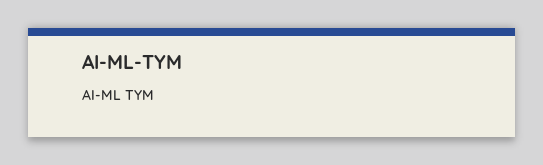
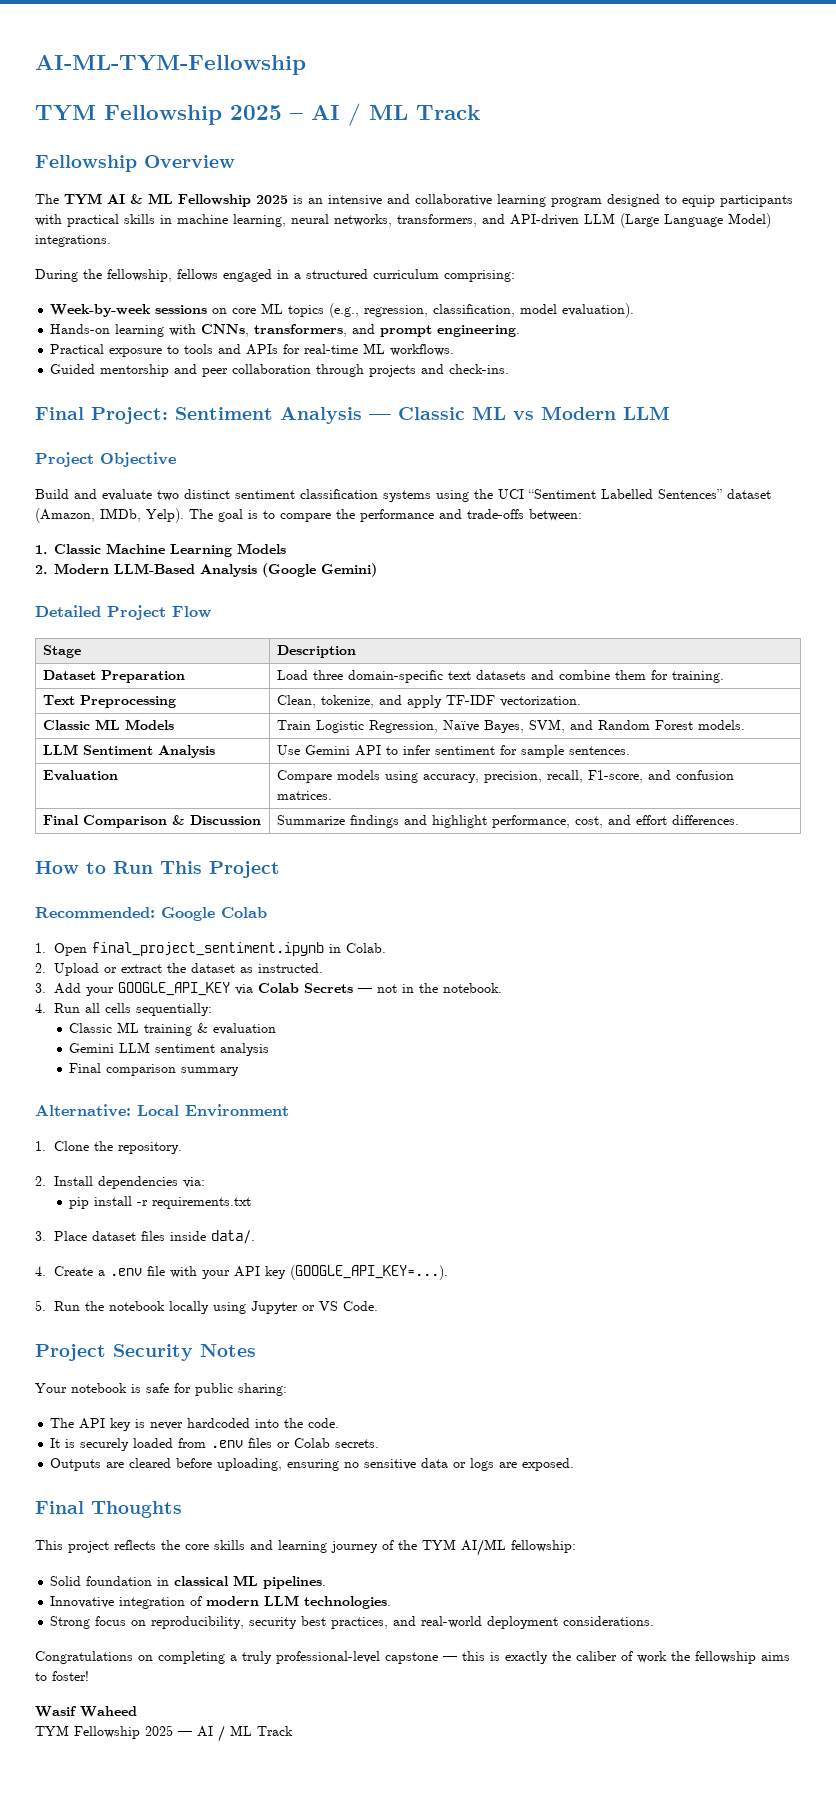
[82,54,182,69] [82,89,154,100] AI-ML-TYM // AI-ML TYM -> [35,55,306,75] [35,103,480,126] [35,155,235,172] [35,193,793,207] [35,213,771,228] [35,235,111,247] [35,269,515,282] [50,303,635,318] [50,324,521,337] [50,343,455,357] [50,364,510,377] [35,406,670,424] [35,452,176,467] [35,489,771,502] [35,508,582,523] [35,543,286,557] [35,563,377,577] [35,605,211,620] [43,645,82,658] [277,645,357,658] [43,670,186,683] [277,670,725,683] [43,695,177,708] [277,695,582,708] [43,719,175,730] [277,719,746,733] [43,744,216,758] [277,745,631,758] [43,770,119,781] [277,770,735,783] [277,791,333,800] [43,815,262,828] [277,815,740,828] [35,861,280,878] [35,907,267,921] [35,942,386,956] [35,963,323,976] [35,982,502,996] [35,1003,212,1016] [69,1022,277,1036] [69,1042,270,1056] [69,1063,240,1076] [35,1104,289,1117] [35,1141,182,1154] [35,1176,205,1189] [69,1196,252,1209] [35,1230,255,1244] [35,1265,448,1280] [35,1300,378,1314] [35,1344,256,1361] [35,1383,287,1396] [50,1418,340,1431] [50,1438,380,1451] [50,1458,575,1471] [35,1501,182,1518] [35,1539,576,1556] [50,1575,327,1589] [50,1595,392,1609] [50,1616,655,1629] [35,1651,790,1664] [35,1671,89,1681] [35,1706,137,1717] [35,1725,293,1742] AI-ML-TYM-Fellowship // TYM Fellowship 2025 – AI / ML Track // Fellowship Overview // The TYM AI & ML Fellowship 2025 is an intensive and collaborative learning program designed to equip participants with practical skills in machine learning, neural networks, transformers, and API-driven LLM (Large Language Model) integrations. // During the fellowship, fellows engaged in a structured curriculum comprising: // Week-by-week sessions on core ML topics (e.g., regression, classification, model evaluation). // Hands-on learning with CNNs, transformers, and prompt engineering. // Practical exposure to tools and APIs for real-time ML workflows. // Guided mentorship and peer collaboration through projects and check-ins. // Final Project: Sentiment Analysis — Classic ML vs Modern LLM // Project Objective // Build and evaluate two distinct sentiment classification systems using the UCI “Sentiment Labelled Sentences” dataset (Amazon, IMDb, Yelp). The goal is to compare the performance and trade-offs between: // 1. Classic Machine Learning Models // 2. Modern LLM-Based Analysis (Google Gemini) // Detailed Project Flow // Stage | Description // Dataset Preparation | Load three domain-specific text datasets and combine them for training. // Text Preprocessing | Clean, tokenize, and apply TF-IDF vectorization. // Classic ML Models | Train Logistic Regression, Naïve Bayes, SVM, and Random Forest models. // LLM Sentiment Analysis | Use Gemini API to infer sentiment for sample sentences. // Evaluation | Compare models using accuracy, precision, recall, F1-score, and confusion matrices. // Final Comparison & Discussion | Summarize findings and highlight performance, cost, and effort differences. // How to Run This Project // Recommended: Google Colab // 1. Open final_project_sentiment.ipynb in Colab. // 2. Upload or extract the dataset as instructed. // 3. Add your GOOGLE_API_KEY via Colab Secrets — not in the notebook. // 4. Run all cells sequentially: // Classic ML training & evaluation // Gemini LLM sentiment analysis // Final comparison summary // Alternative: Local Environment // 1. Clone the repository. // 2. Install dependencies via: // pip install -r requirements.txt // 3. Place dataset files inside data/. // 4. Create a .env file with your API key (GOOGLE_API_KEY=...). // 5. Run the notebook locally using Jupyter or VS Code. // Project Security Notes // Your notebook is safe for public sharing: // The API key is never hardcoded into the code. // It is securely loaded from .env files or Colab secrets. // Outputs are cleared before uploading, ensuring no sensitive data or logs are exposed. // Final Thoughts // This project reflects the core skills and learning journey of the TYM AI/ML fellowship: // Solid foundation in classical ML pipelines. // Innovative integration of modern LLM technologies. // Strong focus on reproducibility, security best practices, and real-world deployment considerations. // Congratulations on completing a truly professional-level capstone — this is exactly the caliber of work the fellowship aims to foster! // Wasif Waheed // TYM Fellowship 2025 — AI / ML Track

